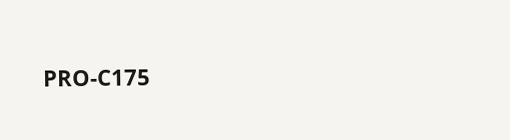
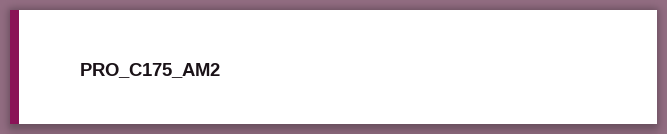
[42,69,151,87] PRO-C175 -> [80,63,220,78] PRO_C175_AM2

